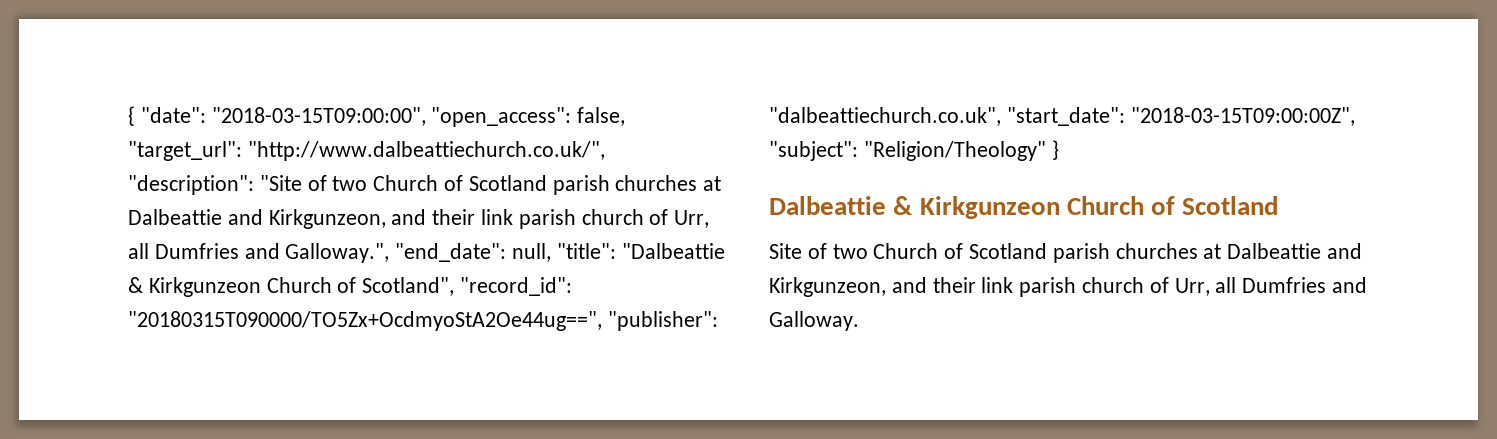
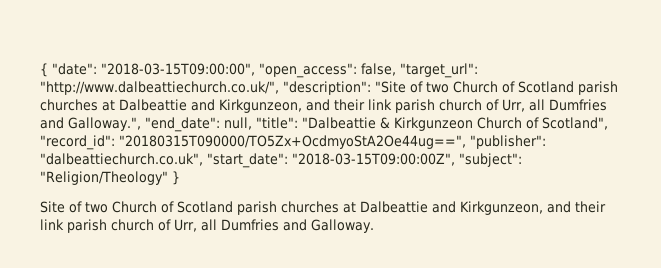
[769,196,1279,219] // Dalbeattie & Kirkgunzeon Church of Scotland -> (180, 178) none

